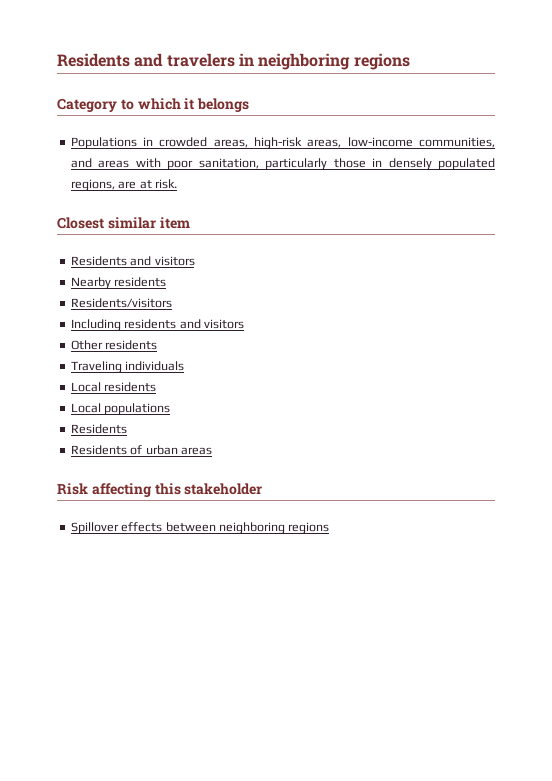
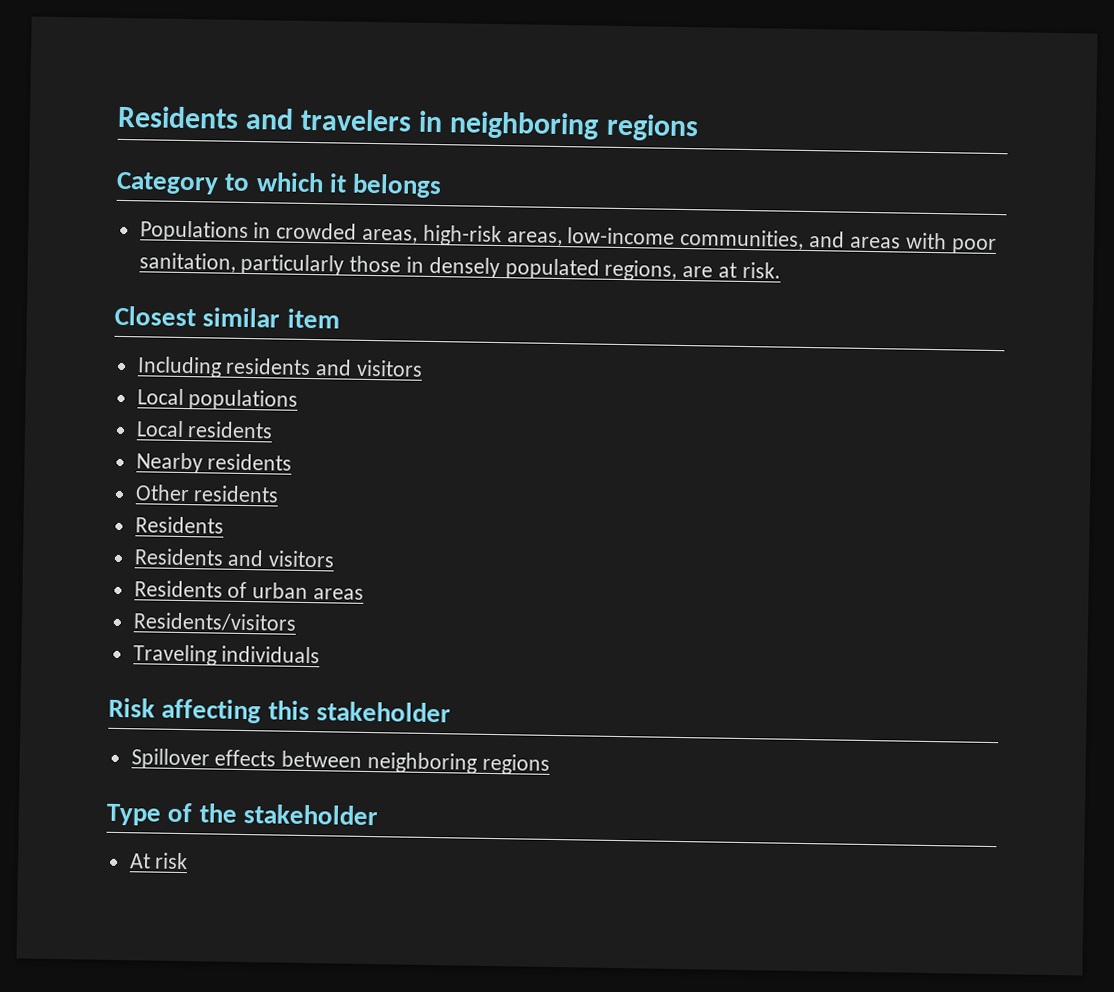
[70,256,195,266] [70,277,167,289] [70,298,172,308] [70,319,244,331] [70,340,158,350] [70,361,185,373] [70,382,157,392] [70,403,171,415] [70,424,127,434] Residents and visitors // Nearby residents // Residents/visitors // Including residents and visitors // Other residents // Traveling individuals // Local residents // Local populations // Residents -> [136,356,424,378] [136,388,299,411] [135,420,274,439] [135,452,293,474] [134,484,280,503] [134,516,224,534] [133,548,336,568] Including residents and visitors // Local populations // Local residents // Nearby residents // Other residents // Residents // Residents and visitors
(212, 451) none -> [132,612,297,632] [132,644,321,666] // Residents/visitors // Traveling individuals
(330, 528) none -> [106,802,378,826] [128,852,189,870] // Type of the stakeholder // At risk

